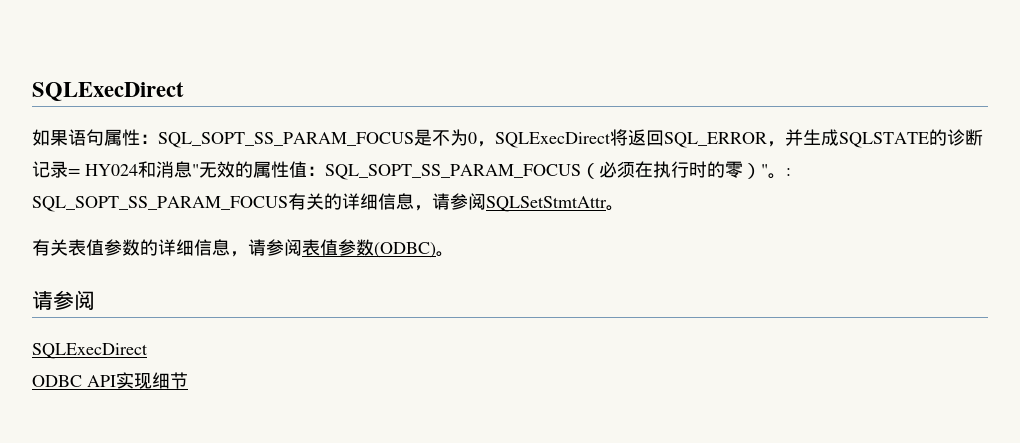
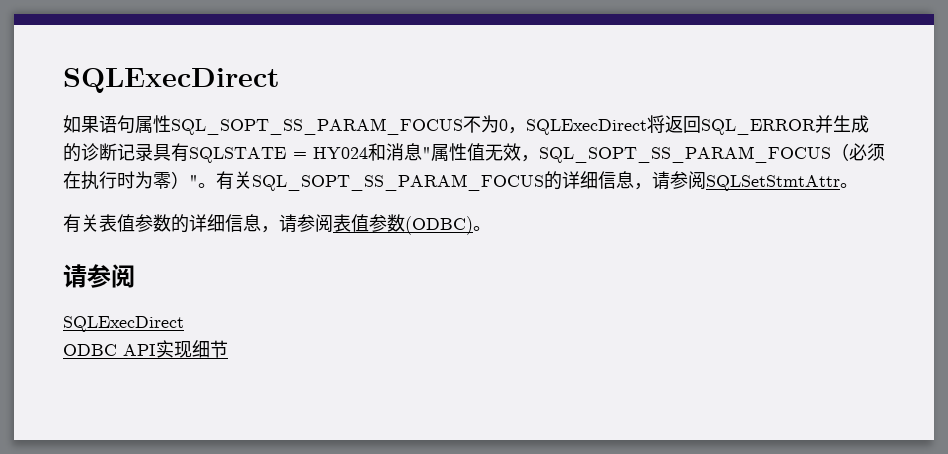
[140,129,432,148] ：SQL_SOPT_SS_PARAM_FOCUS是 -> [171,118,463,135] SQL_SOPT_SS_PARAM_FOCUS
[767,129,929,148] ，并生成SQLSTATE -> [815,115,869,133] 并生成
(68, 169) none -> [153,143,286,163] 具有SQLSTATE
[199,161,325,178] 无效的属性值： -> [431,143,539,162] 属性值无效，
[707,161,725,178] 的 -> [135,171,153,189] 为
[786,168,791,176] [32,193,324,212] : SQL_SOPT_SS_PARAM_FOCUS有关 -> [216,171,544,191] 有关SQL_SOPT_SS_PARAM_FOCUS

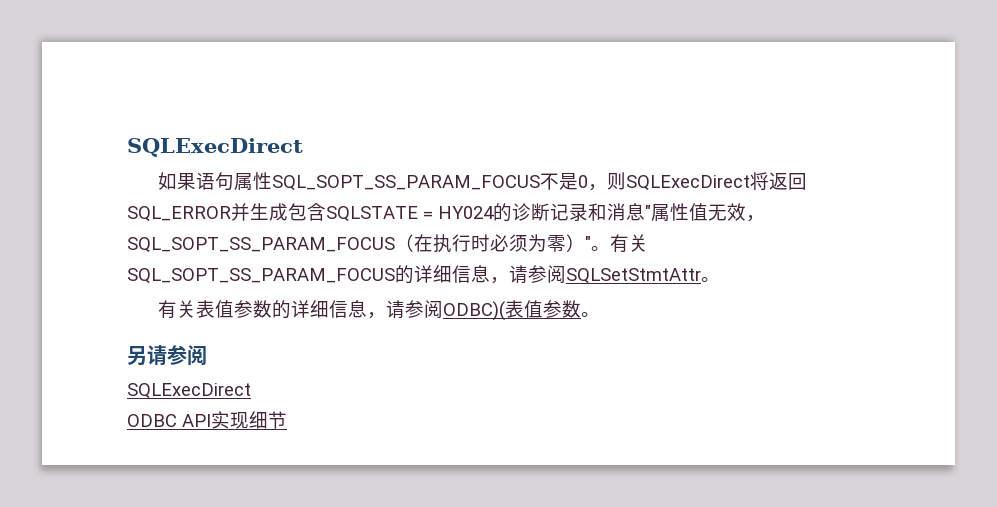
[481,115,526,134] 为0， -> [559,172,627,191] 是0，则
[63,143,368,163] 的诊断记录具有SQLSTATE = HY024 -> [288,203,588,222] 包含SQLSTATE = HY024的诊断记录
[849,143,885,161] 必须 -> (414, 243) none
(135, 180) none -> [490,234,528,252] 必须
[333,214,491,235] 表值参数(ODBC)。 // -> [443,300,601,321] [127,346,147,366] ODBC)(表值参数。 // 另

